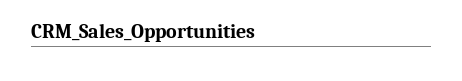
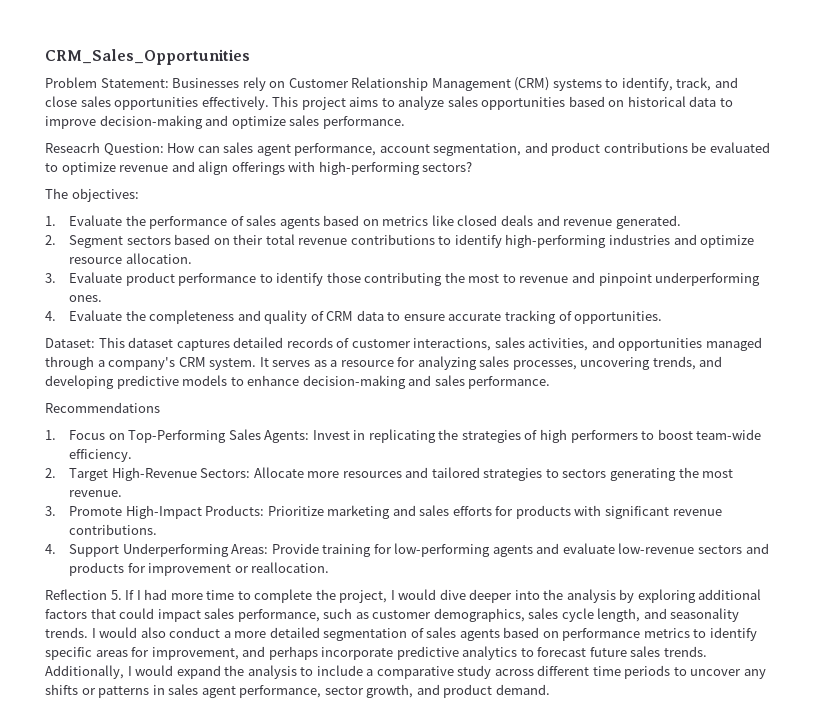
(255, 32) none -> [45,77,738,91] [45,96,733,110] [45,115,405,129] [45,142,770,156] [45,161,473,175] [45,188,139,202] [45,215,681,229] [45,234,755,248] [69,253,192,264] [45,272,761,286] [69,295,103,302] [45,310,663,324] [45,337,762,351] [45,356,723,370] [45,375,551,389] [45,402,160,413] [45,429,762,443] [69,449,133,462] [45,467,734,481] [69,490,123,497] [45,505,722,519] [69,524,158,535] [45,543,769,557] [69,562,330,576] [45,589,762,603] [45,608,740,622] [45,627,757,641] [45,646,707,660] [45,665,766,679] [45,684,550,698] // Problem Statement: Businesses rely on Customer Relationship Management (CRM) systems to identify, track, and close sales opportunities effectively. This project aims to analyze sales opportunities based on historical data to improve decision-making and optimize sales performance. // Reseacrh Question: How can sales agent performance, account segmentation, and product contributions be evaluated to optimize revenue and align offerings with high-performing sectors? // The objectives: // 1. Evaluate the performance of sales agents based on metrics like closed deals and revenue generated. // 2. Segment sectors based on their total revenue contributions to identify high-performing industries and optimize resource allocation. // 3. Evaluate product performance to identify those contributing the most to revenue and pinpoint underperforming ones. // 4. Evaluate the completeness and quality of CRM data to ensure accurate tracking of opportunities. // Dataset: This dataset captures detailed records of customer interactions, sales activities, and opportunities managed through a company's CRM system. It serves as a resource for analyzing sales processes, uncovering trends, and developing predictive models to enhance decision-making and sales performance. // Recommendations // 1. Focus on Top-Performing Sales Agents: Invest in replicating the strategies of high performers to boost team-wide efficiency. // 2. Target High-Revenue Sectors: Allocate more resources and tailored strategies to sectors generating the most revenue. // 3. Promote High-Impact Products: Prioritize marketing and sales efforts for products with significant revenue contributions. // 4. Support Underperforming Areas: Provide training for low-performing agents and evaluate low-revenue sectors and products for improvement or reallocation. // Reflection 5. If I had more time to complete the project, I would dive deeper into the analysis by exploring additional factors that could impact sales performance, such as customer demographics, sales cycle length, and seasonality trends. I would also conduct a more detailed segmentation of sales agents based on performance metrics to identify specific areas for improvement, and perhaps incorporate predictive analytics to forecast future sales trends. Additionally, I would expand the analysis to include a comparative study across different time periods to uncover any shifts or patterns in sales agent performance, sector growth, and product demand.

